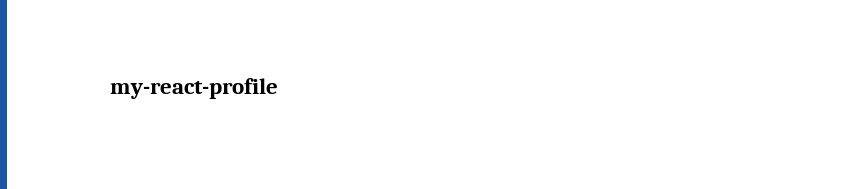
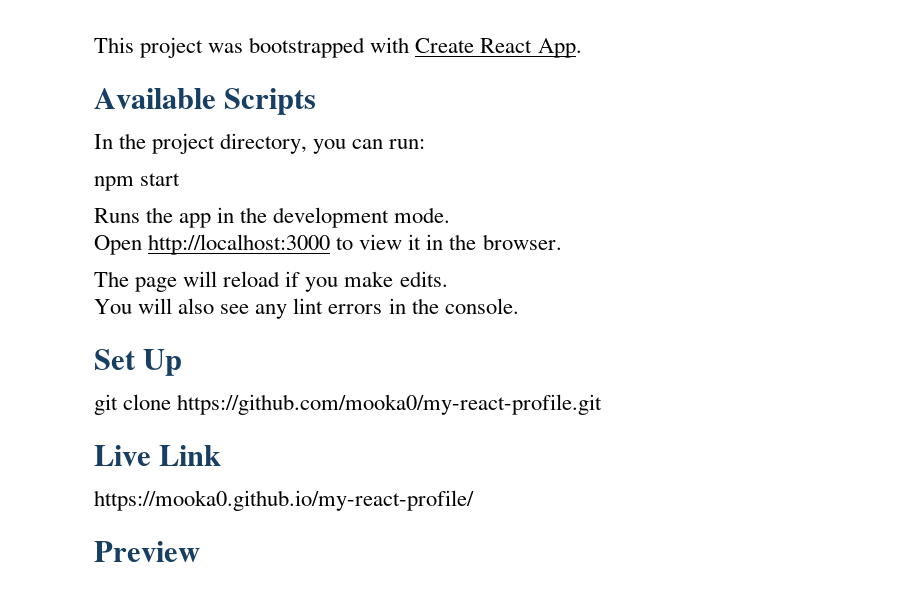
[110,78,278,99] my-react-profile -> [94,37,582,58] [94,88,317,115] [94,133,426,154] [94,173,181,191] [94,207,451,228] [94,234,562,255] [94,271,448,292] [94,298,519,319] [94,349,183,376] [94,394,603,415] [94,445,222,466] [94,490,474,511] [94,541,200,562] This project was bootstrapped with Create React App. // Available Scripts // In the project directory, you can run: // npm start // Runs the app in the development mode. // Open http://localhost:3000 to view it in the browser. // The page will reload if you make edits. // You will also see any lint errors in the console. // Set Up // git clone https://github.com/mooka0/my-react-profile.git // Live Link // https://mooka0.github.io/my-react-profile/ // Preview

